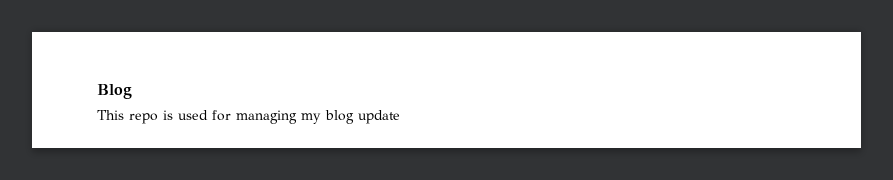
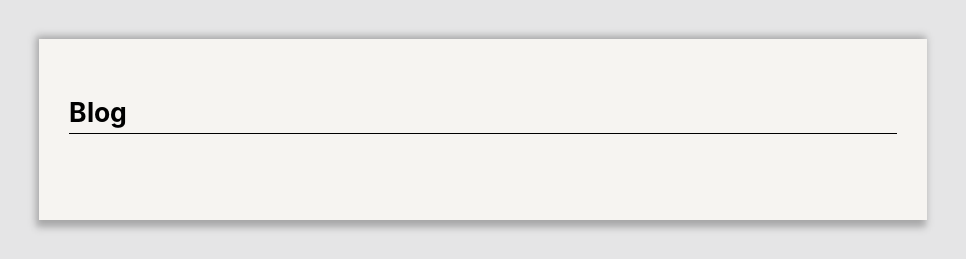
[97,110,400,124] // This repo is used for managing my blog update -> (127, 115) none

